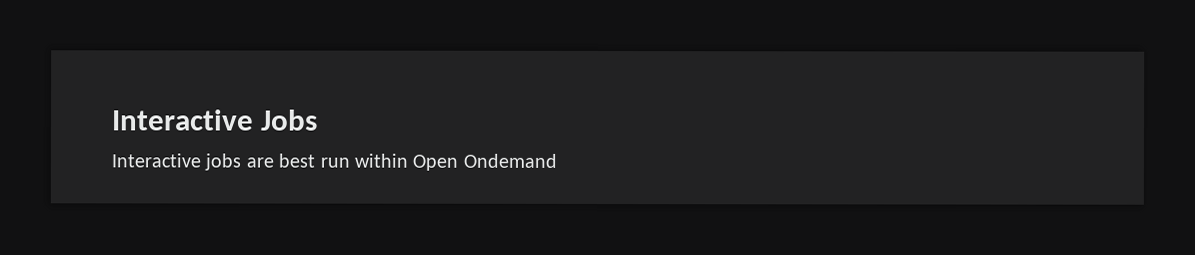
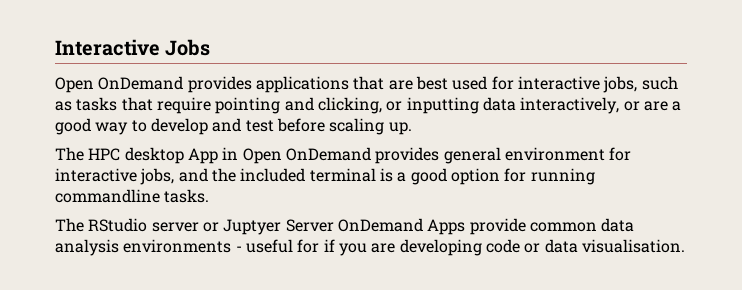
[111,153,557,171] Interactive jobs are best run within Open Ondemand -> [55,76,678,93] [55,97,682,114] [55,118,412,135] [55,147,632,164] [55,168,595,185] [55,189,210,203] [55,218,635,235] [55,239,685,256] Open OnDemand provides applications that are best used for interactive jobs, such as tasks that require pointing and clicking, or inputting data interactively, or are a good way to develop and test before scaling up. // The HPC desktop App in Open OnDemand provides general environment for interactive jobs, and the included terminal is a good option for running commandline tasks. // The RStudio server or Juptyer Server OnDemand Apps provide common data analysis environments - useful for if you are developing code or data visualisation.

